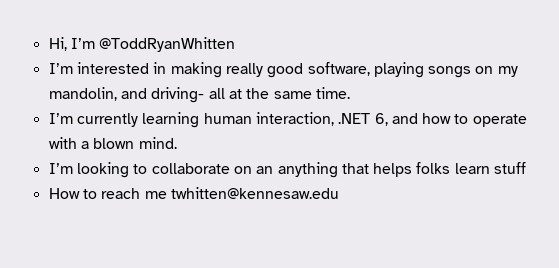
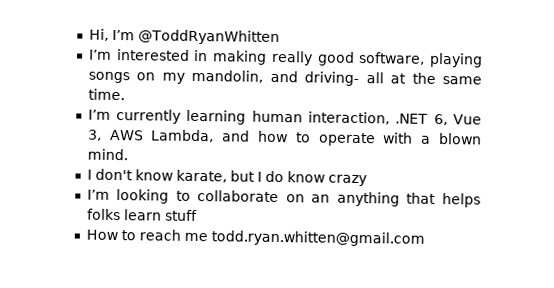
(388, 119) none -> [453,114,483,125] [87,129,215,143] Vue 3, AWS Lambda,
(177, 143) none -> [86,168,367,187] // I don't know karate, but I do know crazy
[170,187,339,199] twhitten@kennesaw.edu -> [210,230,425,247] todd.ryan.whitten@gmail.com

